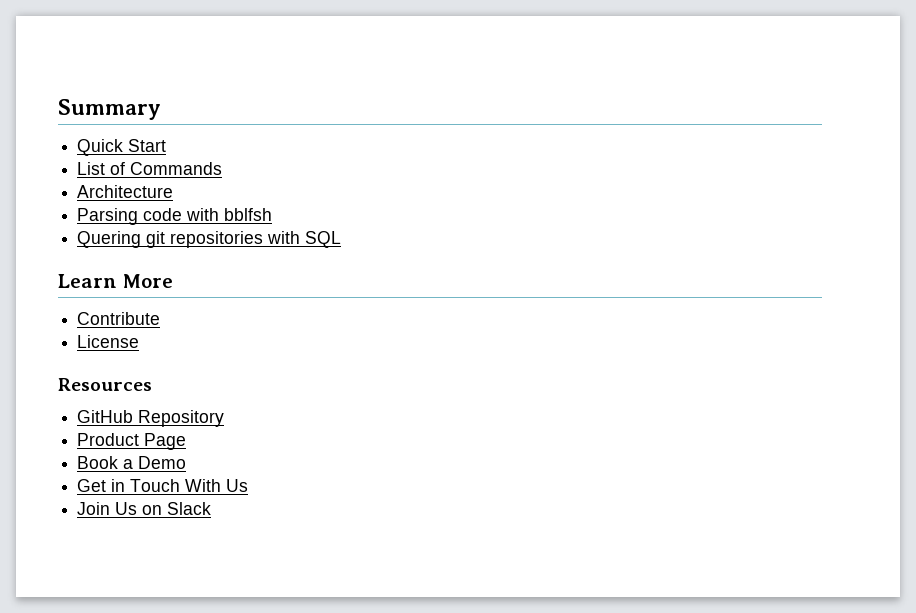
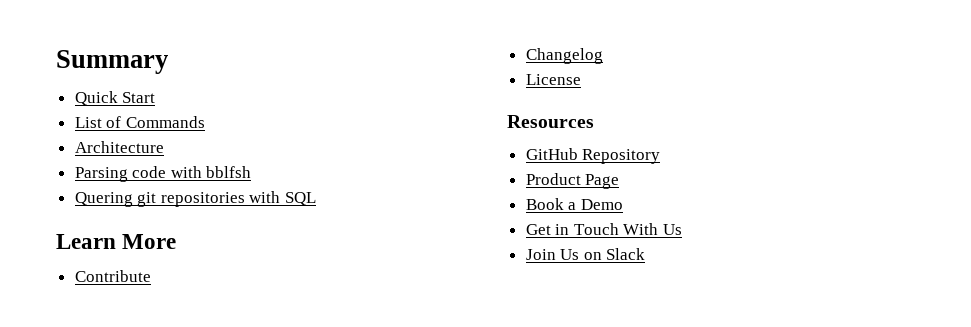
(161, 318) none -> [525,48,603,64] // Changelog

